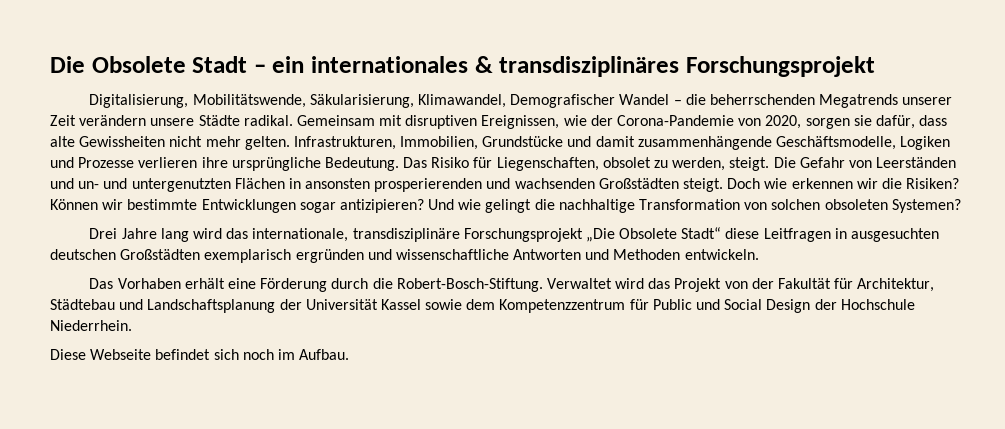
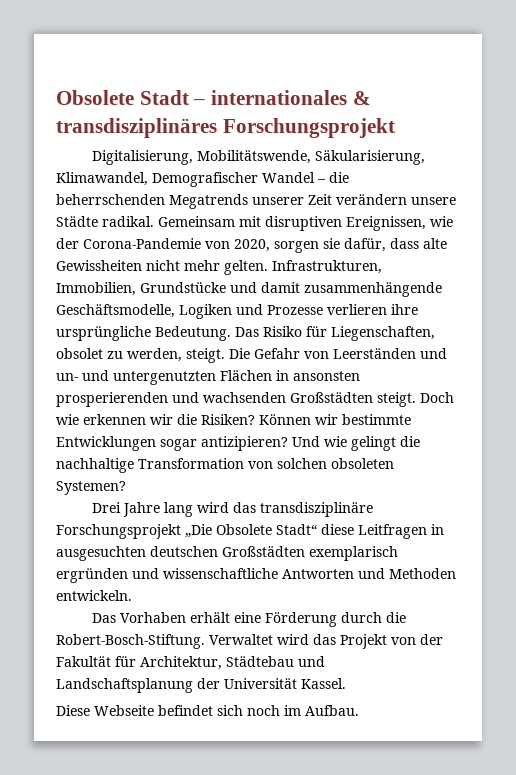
[50,56,85,73] Die -> (56, 97) none
[272,56,305,73] ein -> (206, 102) none
[252,228,349,242] internationale, -> (256, 507) none
[380,299,915,313] [50,320,132,331] Kassel sowie dem Kompetenzzentrum für Public und Social Design der Hochschule Niederrhein. -> [301,678,346,689] Kassel.

